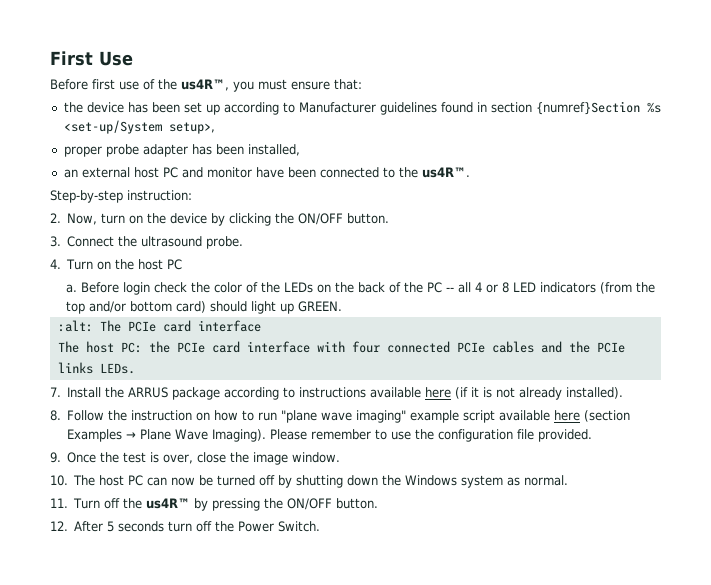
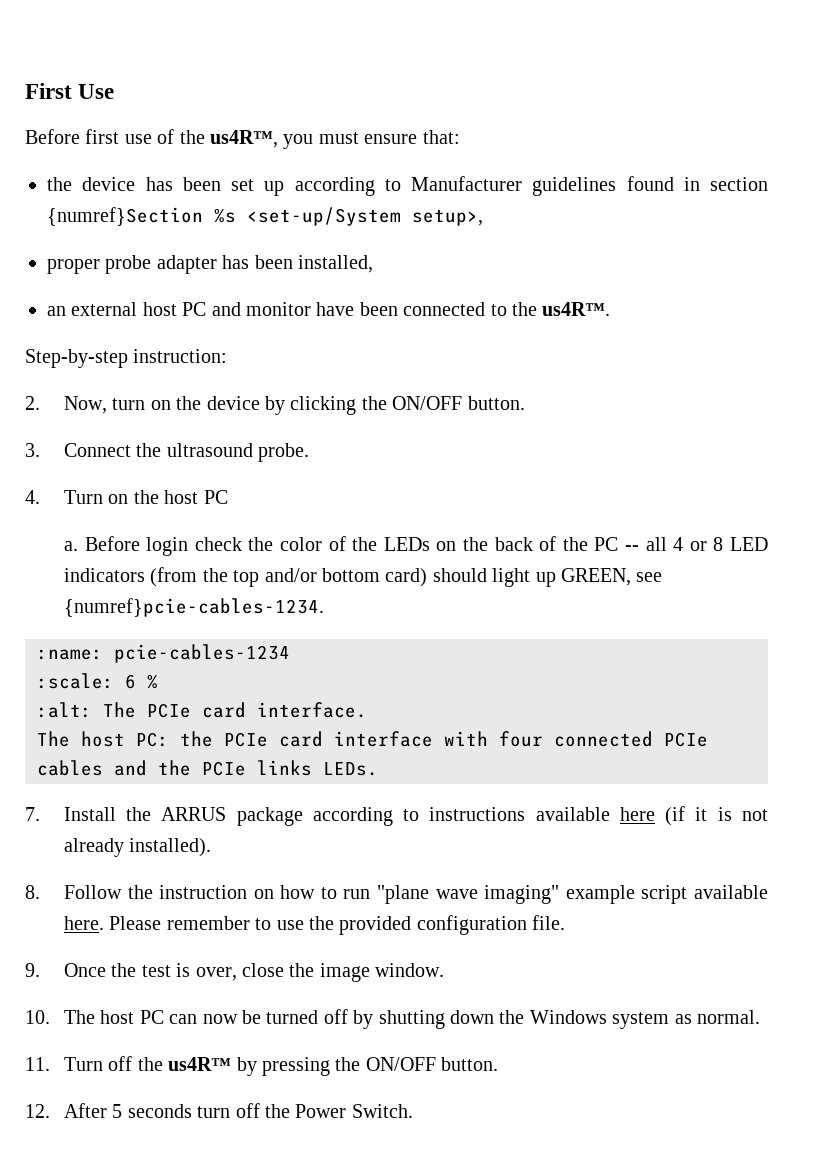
[297,301,342,312] GREEN. -> [560,568,663,586] [63,598,324,617] [37,644,290,663] [37,673,158,689] GREEN, see {numref}pcie-cables-1234. // :name: pcie-cables-1234 // :scale: 6 %
[197,320,261,332] interface -> [257,702,367,718] interface.
[554,410,631,422] [67,429,267,442] here (section Examples → Plane Wave Imaging). -> [63,916,104,930] here.
[438,429,593,442] configuration file provided. -> [339,915,566,935] provided configuration file.

